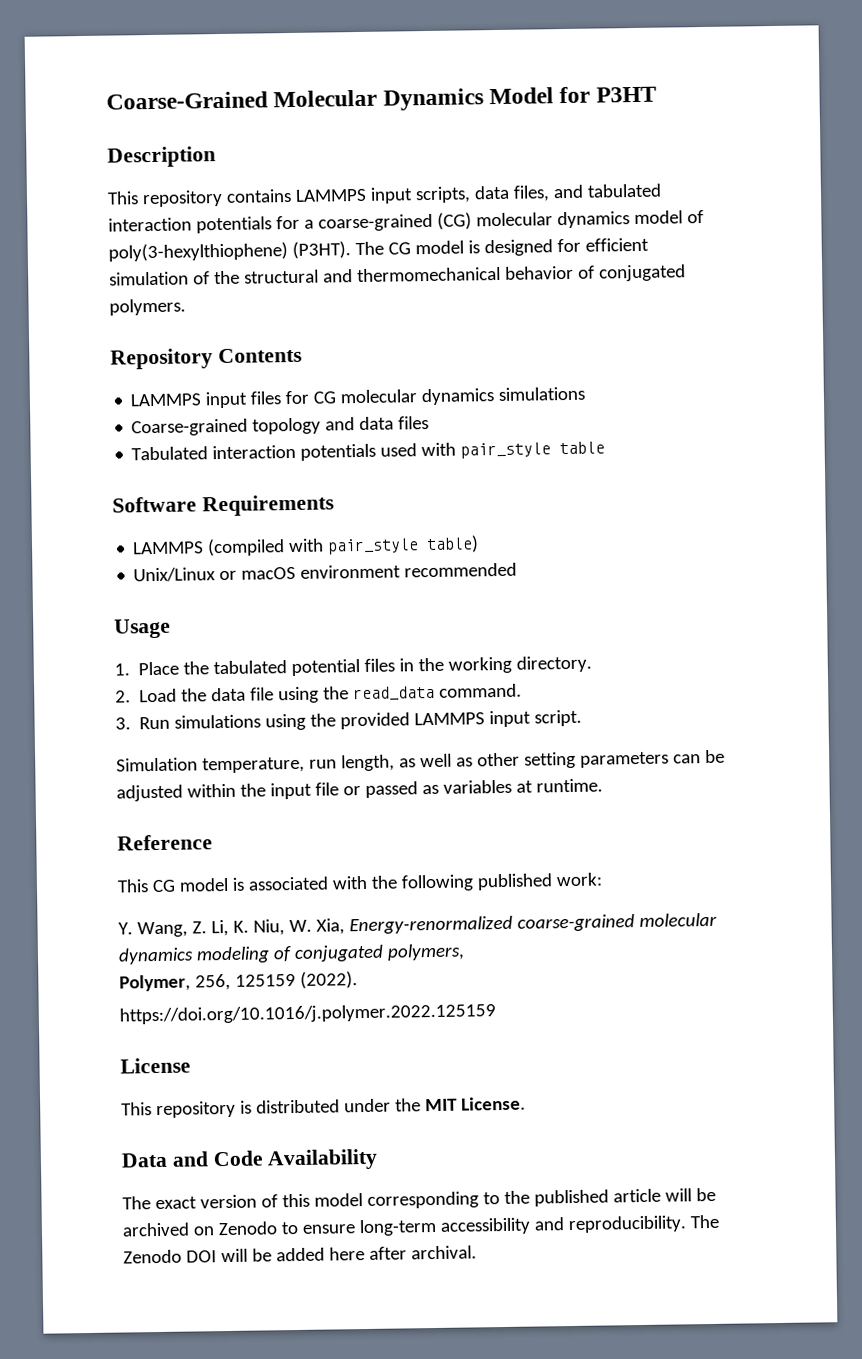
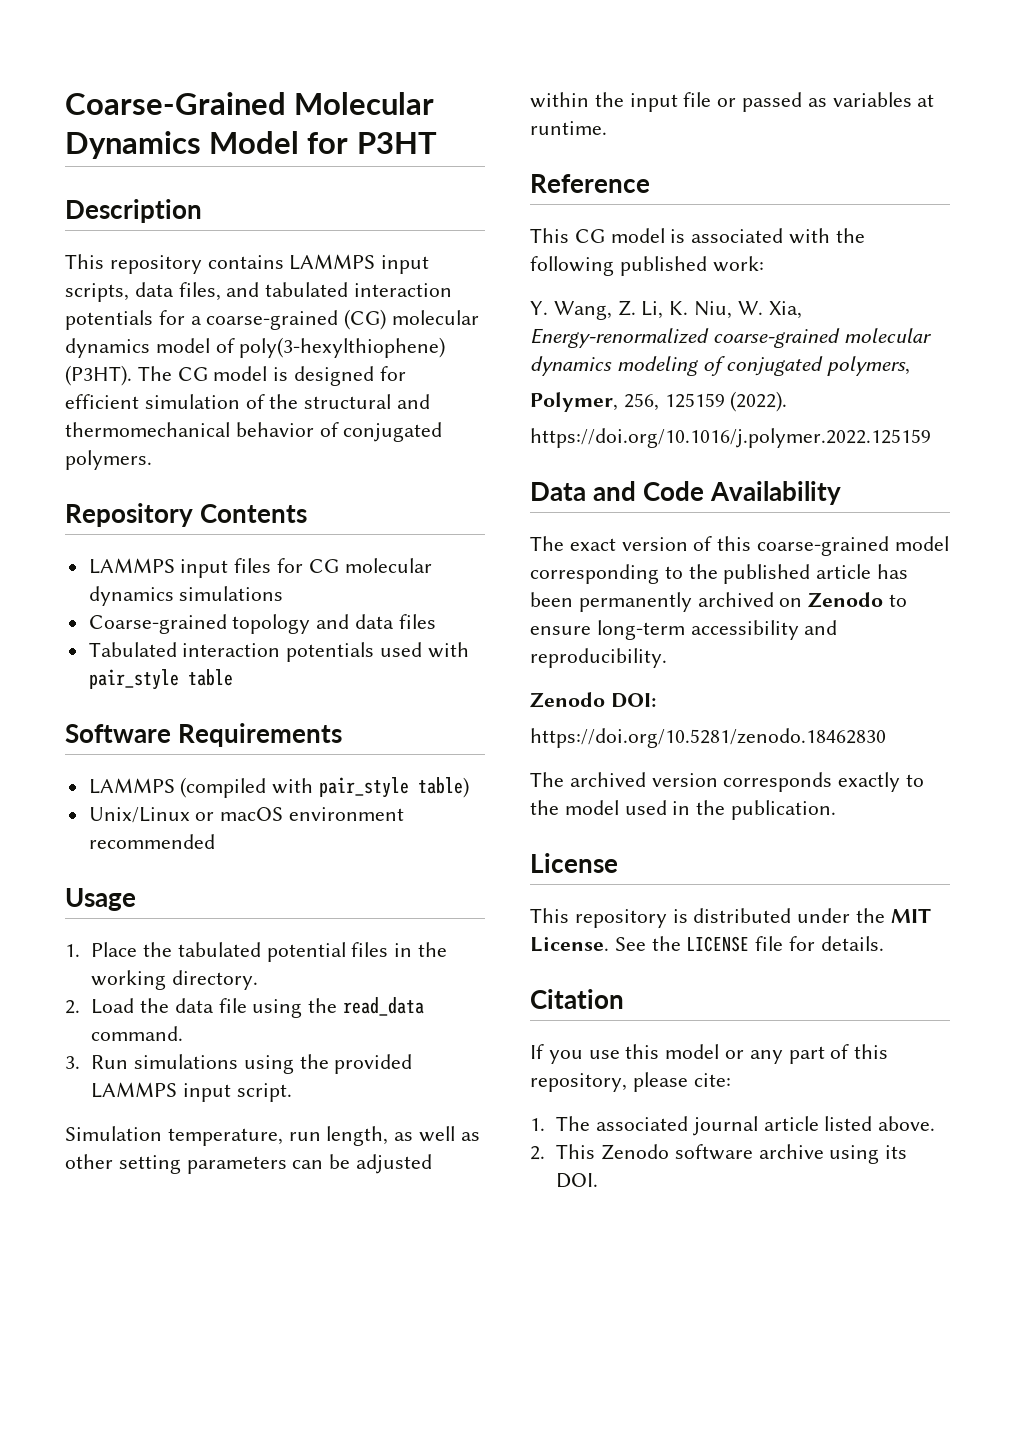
(496, 1014) none -> [530,481,842,505] [530,536,949,556] [530,564,909,584] [530,592,908,612] [530,620,838,640] [530,648,667,668] [530,692,656,708] [530,728,886,748] [530,772,925,792] [530,800,837,820] // Data and Code Availability // The exact version of this coarse-grained model corresponding to the published article has been permanently archived on Zenodo to ensure long-term accessibility and reproducibility. // Zenodo DOI: // https://doi.org/10.5281/zenodo.18462830 // The archived version corresponds exactly to the model used in the publication.
[121,1148,379,1171] [122,1187,716,1210] [122,1214,719,1237] [123,1245,477,1264] // Data and Code Availability // The exact version of this model corresponding to the published article will be archived on Zenodo to ensure long-term accessibility and reproducibility. The Zenodo DOI will be added here after archival. -> [614,936,884,952] [530,989,624,1009] [530,1044,889,1064] [530,1072,731,1092] [530,1116,936,1136] [530,1144,908,1164] [556,1173,599,1188] See the LICENSE file for details. // Citation // If you use this model or any part of this repository, please cite: // 1. The associated journal article listed above. // 2. This Zenodo software archive using its DOI.

